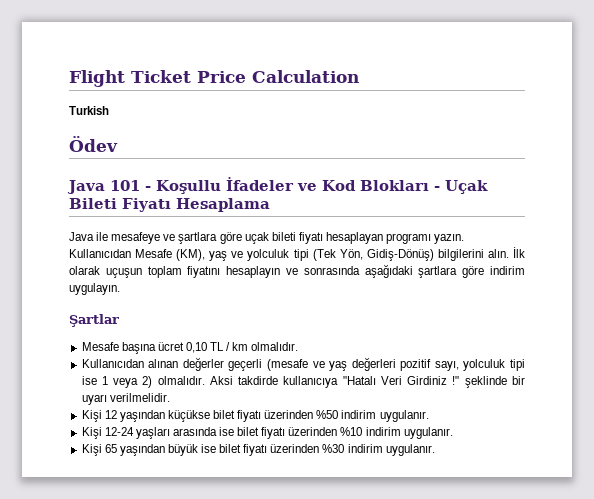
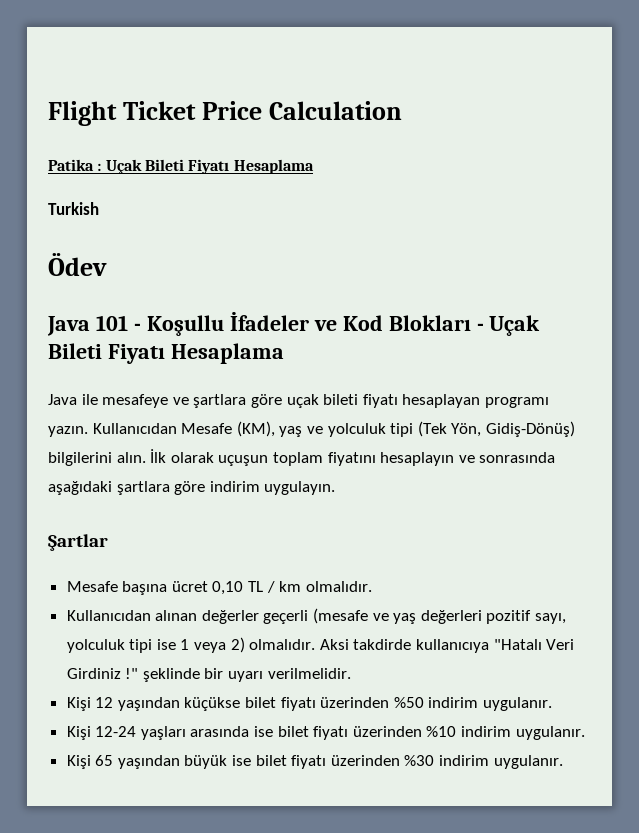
(359, 76) none -> [48,159,314,174] // Patika : Uçak Bileti Fiyatı Hesaplama

